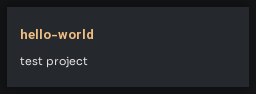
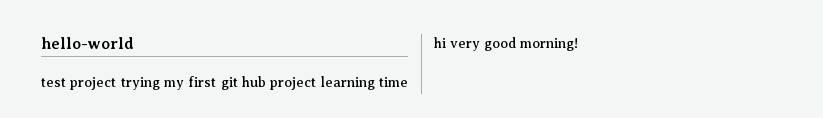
(88, 62) none -> [120,76,408,90] [434,37,578,51] trying my first git hub project learning time hi very good morning!

